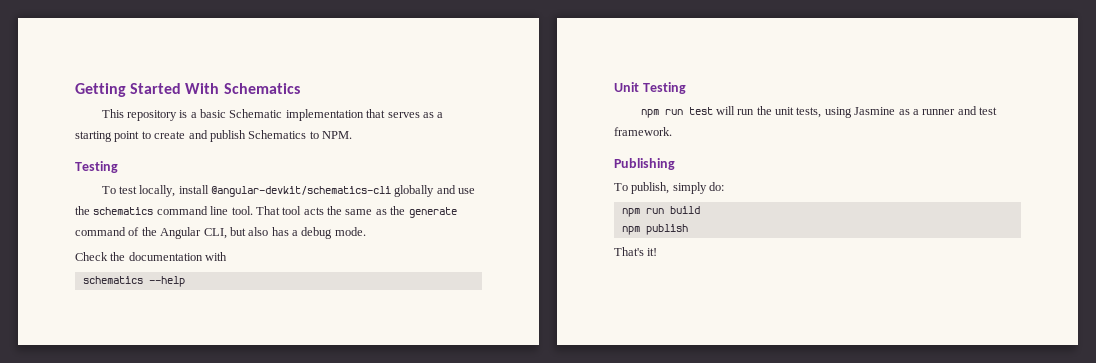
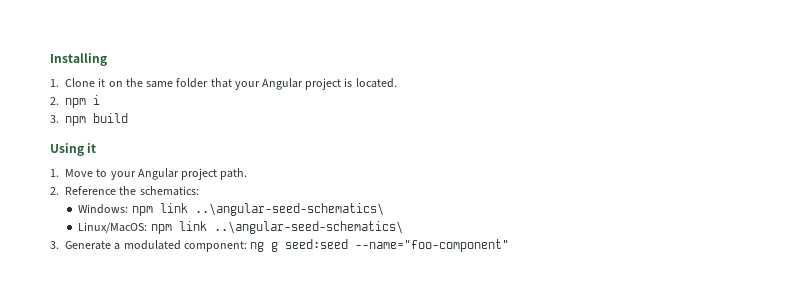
[75,83,300,97] [101,109,444,121] [75,130,352,142] [75,161,118,173] [101,185,476,197] [75,206,457,218] [75,227,366,239] [75,252,228,261] [82,276,185,287] [614,82,686,94] [640,106,997,118] [614,127,672,136] [614,158,675,170] [614,182,725,194] [621,206,700,217] [621,224,688,235] [614,247,658,256] Getting Started With Schematics // This repository is a basic Schematic implementation that serves as a starting point to create and publish Schematics to NPM. // Testing // To test locally, install @angular-devkit/schematics-cli globally and use the schematics command line tool. That tool acts the same as the generate command of the Angular CLI, but also has a debug mode. // Check the documentation with // schematics --help // Unit Testing // npm run test will run the unit tests, using Jasmine as a runner and test framework. // Publishing // To publish, simply do: // npm run build // npm publish // That's it! -> [50,53,107,66] [50,78,397,90] [50,95,101,108] [50,113,129,126] [50,143,97,156] [50,168,248,180] [50,186,199,196] [78,203,384,216] [78,221,403,234] [50,239,510,252] Installing // 1. Clone it on the same folder that your Angular project is located. // 2. npm i // 3. npm build // Using it // 1. Move to your Angular project path. // 2. Reference the schematics: // Windows: npm link ..\angular-seed-schematics\ // Linux/MacOS: npm link ..\angular-seed-schematics\ // 3. Generate a modulated component: ng g seed:seed --name="foo-component"

